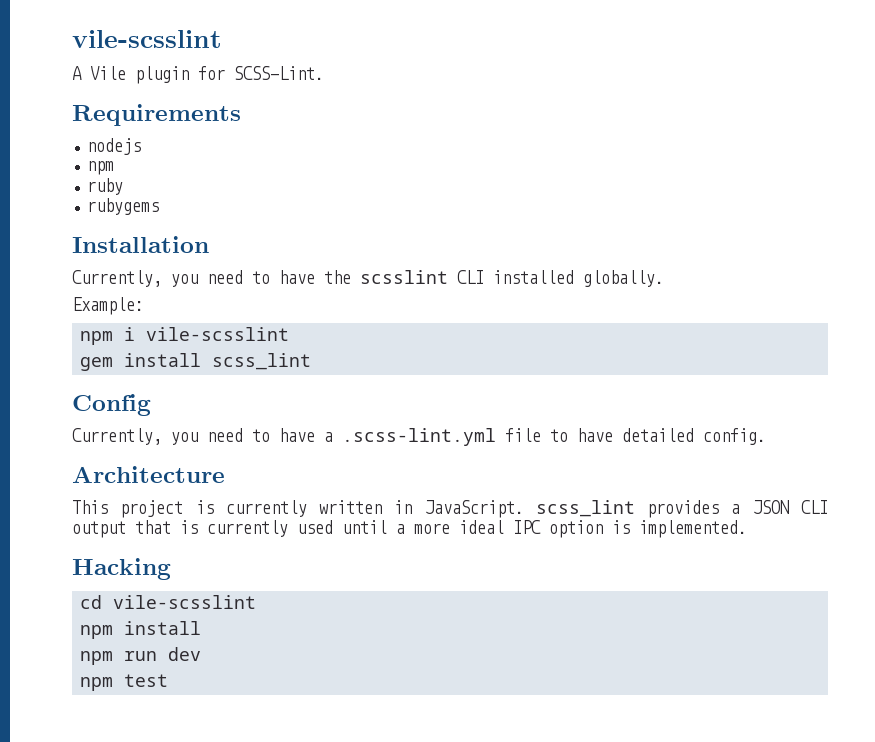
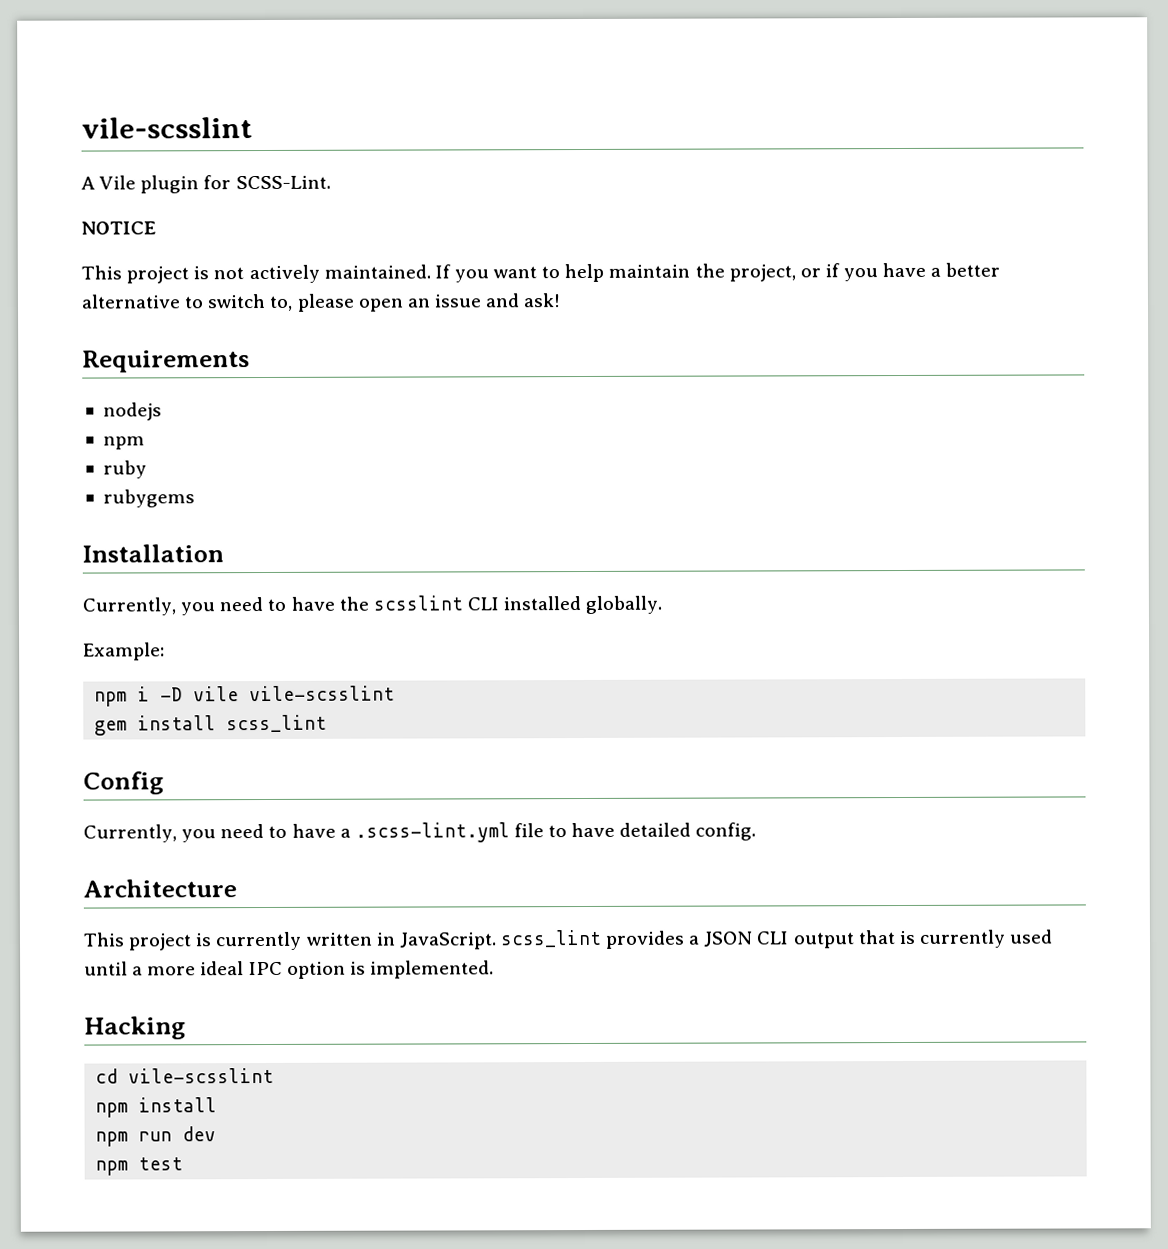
(324, 73) none -> [81,221,156,235] [81,262,1001,284] [81,293,562,312] // NOTICE // This project is not actively maintained. If you want to help maintain the project, or if you have a better alternative to switch to, please open an issue and ask!
(136, 334) none -> [160,686,240,702] -D vile

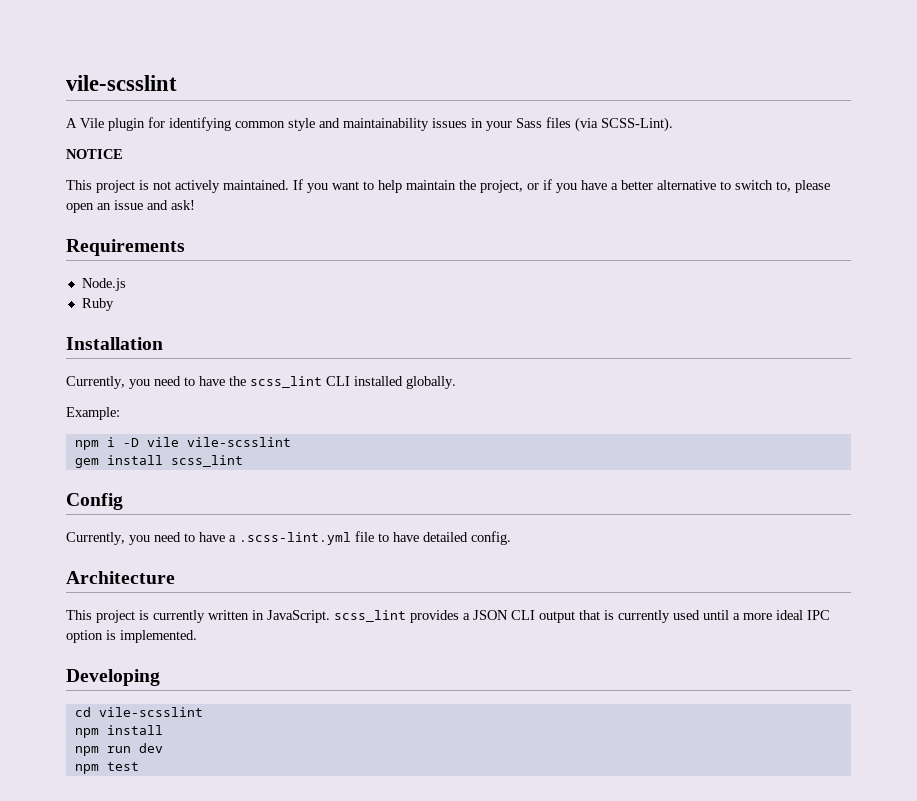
[235,175,331,190] SCSS-Lint. -> [169,117,673,132] identifying common style and maintainability issues in your Sass files (via SCSS-Lint).
[102,402,162,421] [102,436,145,450] [102,460,147,479] [102,489,195,508] nodejs // npm // ruby // rubygems -> [81,278,126,291] [81,298,114,311] Node.js // Ruby
[372,595,463,611] scsslint -> [250,376,322,388] scss_lint
[84,1016,186,1040] Hacking -> [66,669,160,686] Developing

